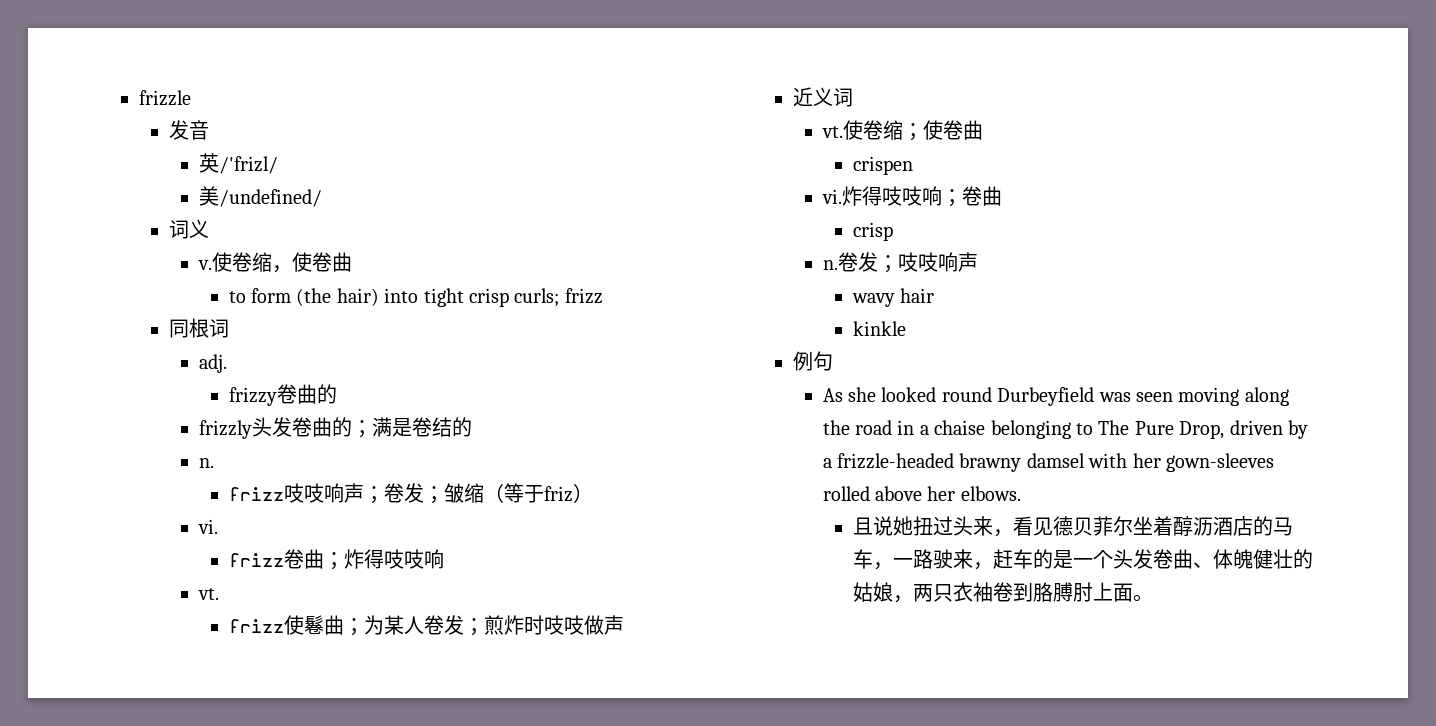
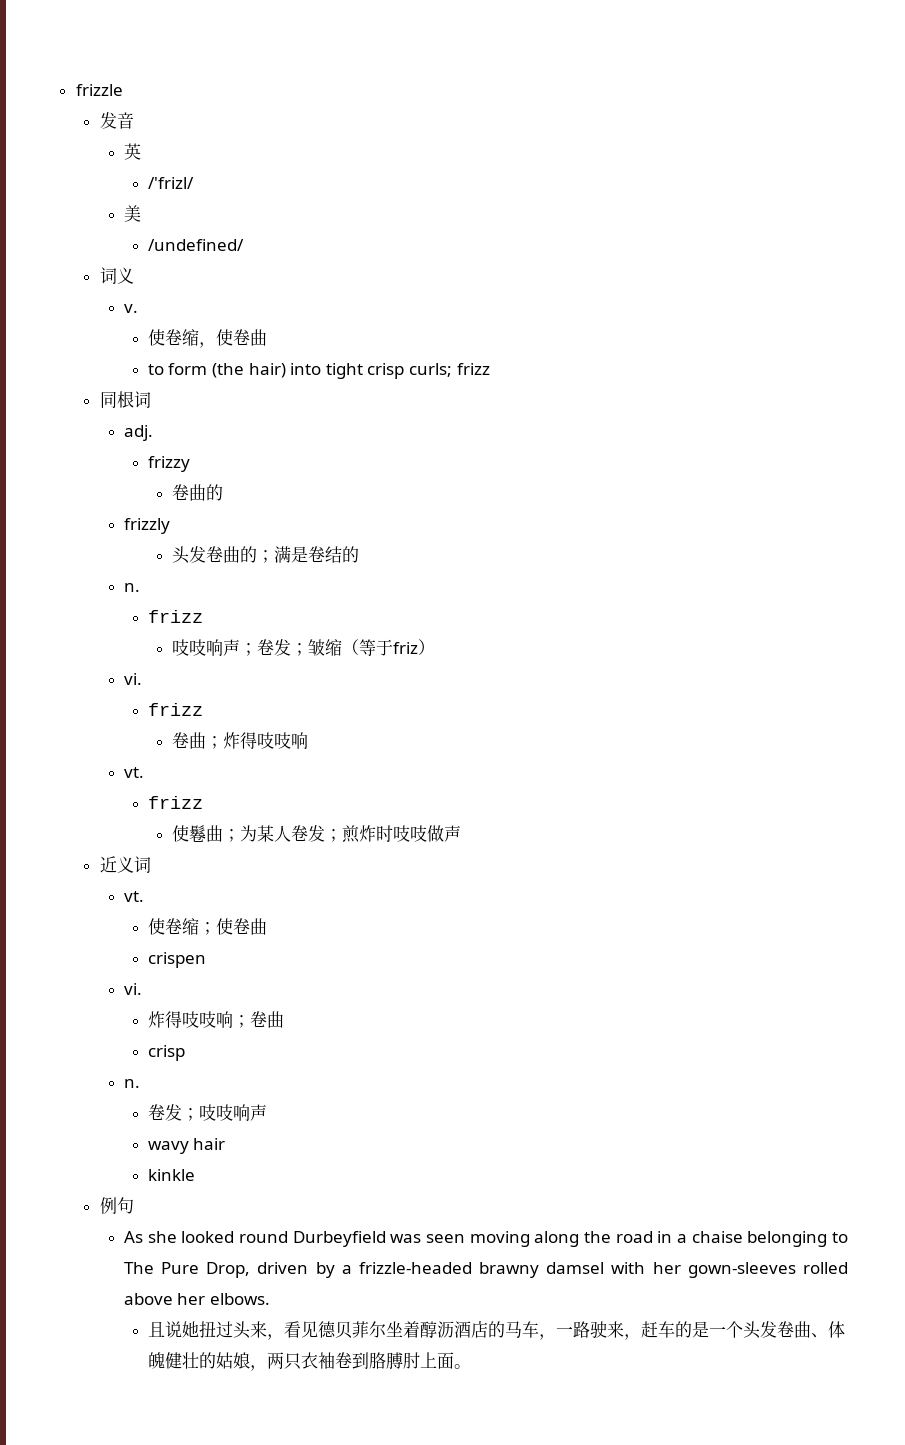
(219, 163) none -> (141, 151) //
(219, 196) none -> (141, 213) //
(212, 265) none -> (138, 308) //
(277, 396) none -> (190, 464) //
(252, 429) none -> (170, 526) //
(284, 494) none -> (203, 616) //
(284, 560) none -> (203, 709) //
(284, 626) none -> (203, 802) //
(843, 132) none -> (144, 896) //
(842, 196) none -> (142, 989) //
(838, 265) none -> (140, 1083) //

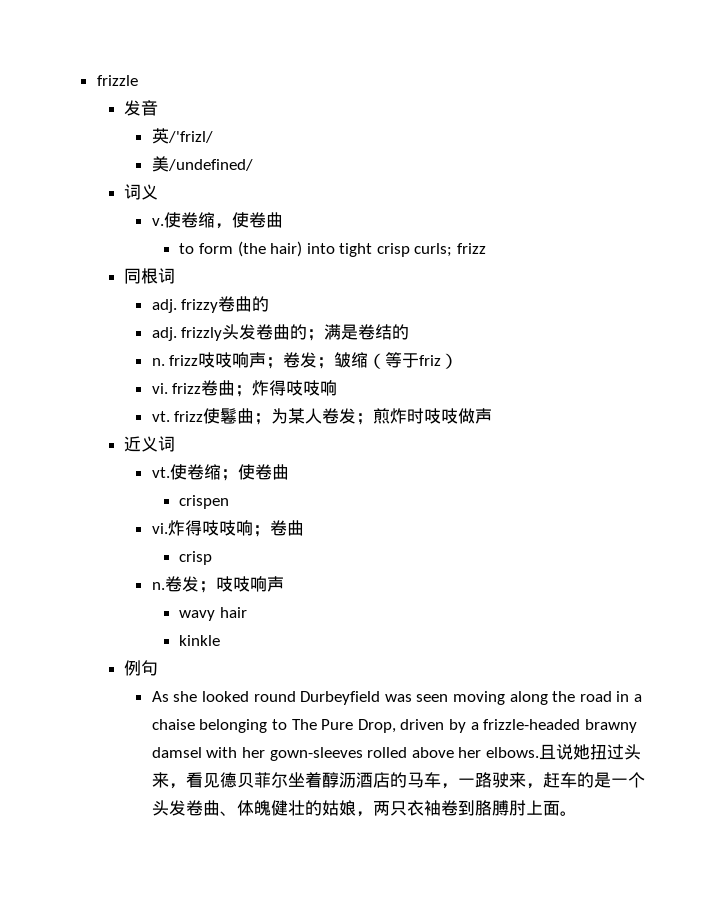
(141, 151) // -> (169, 136) none
(141, 213) // -> (169, 164) none
(138, 308) // -> (164, 222) none
(153, 433) // -> (177, 306) none
(190, 464) // -> (219, 306) none
(223, 492) none -> [151,327,177,341] adj.
(170, 526) // -> (223, 334) none
[147,610,203,623] // frizz // -> [169,355,199,366] frizz
[147,703,203,716] // frizz // -> [172,383,202,394] frizz
[147,796,203,809] // frizz // -> [174,411,204,422] frizz
(144, 896) // -> (170, 472) none
(142, 989) // -> (168, 528) none
(140, 1083) // -> (165, 586) none
(270, 1299) // -> (539, 752) none

